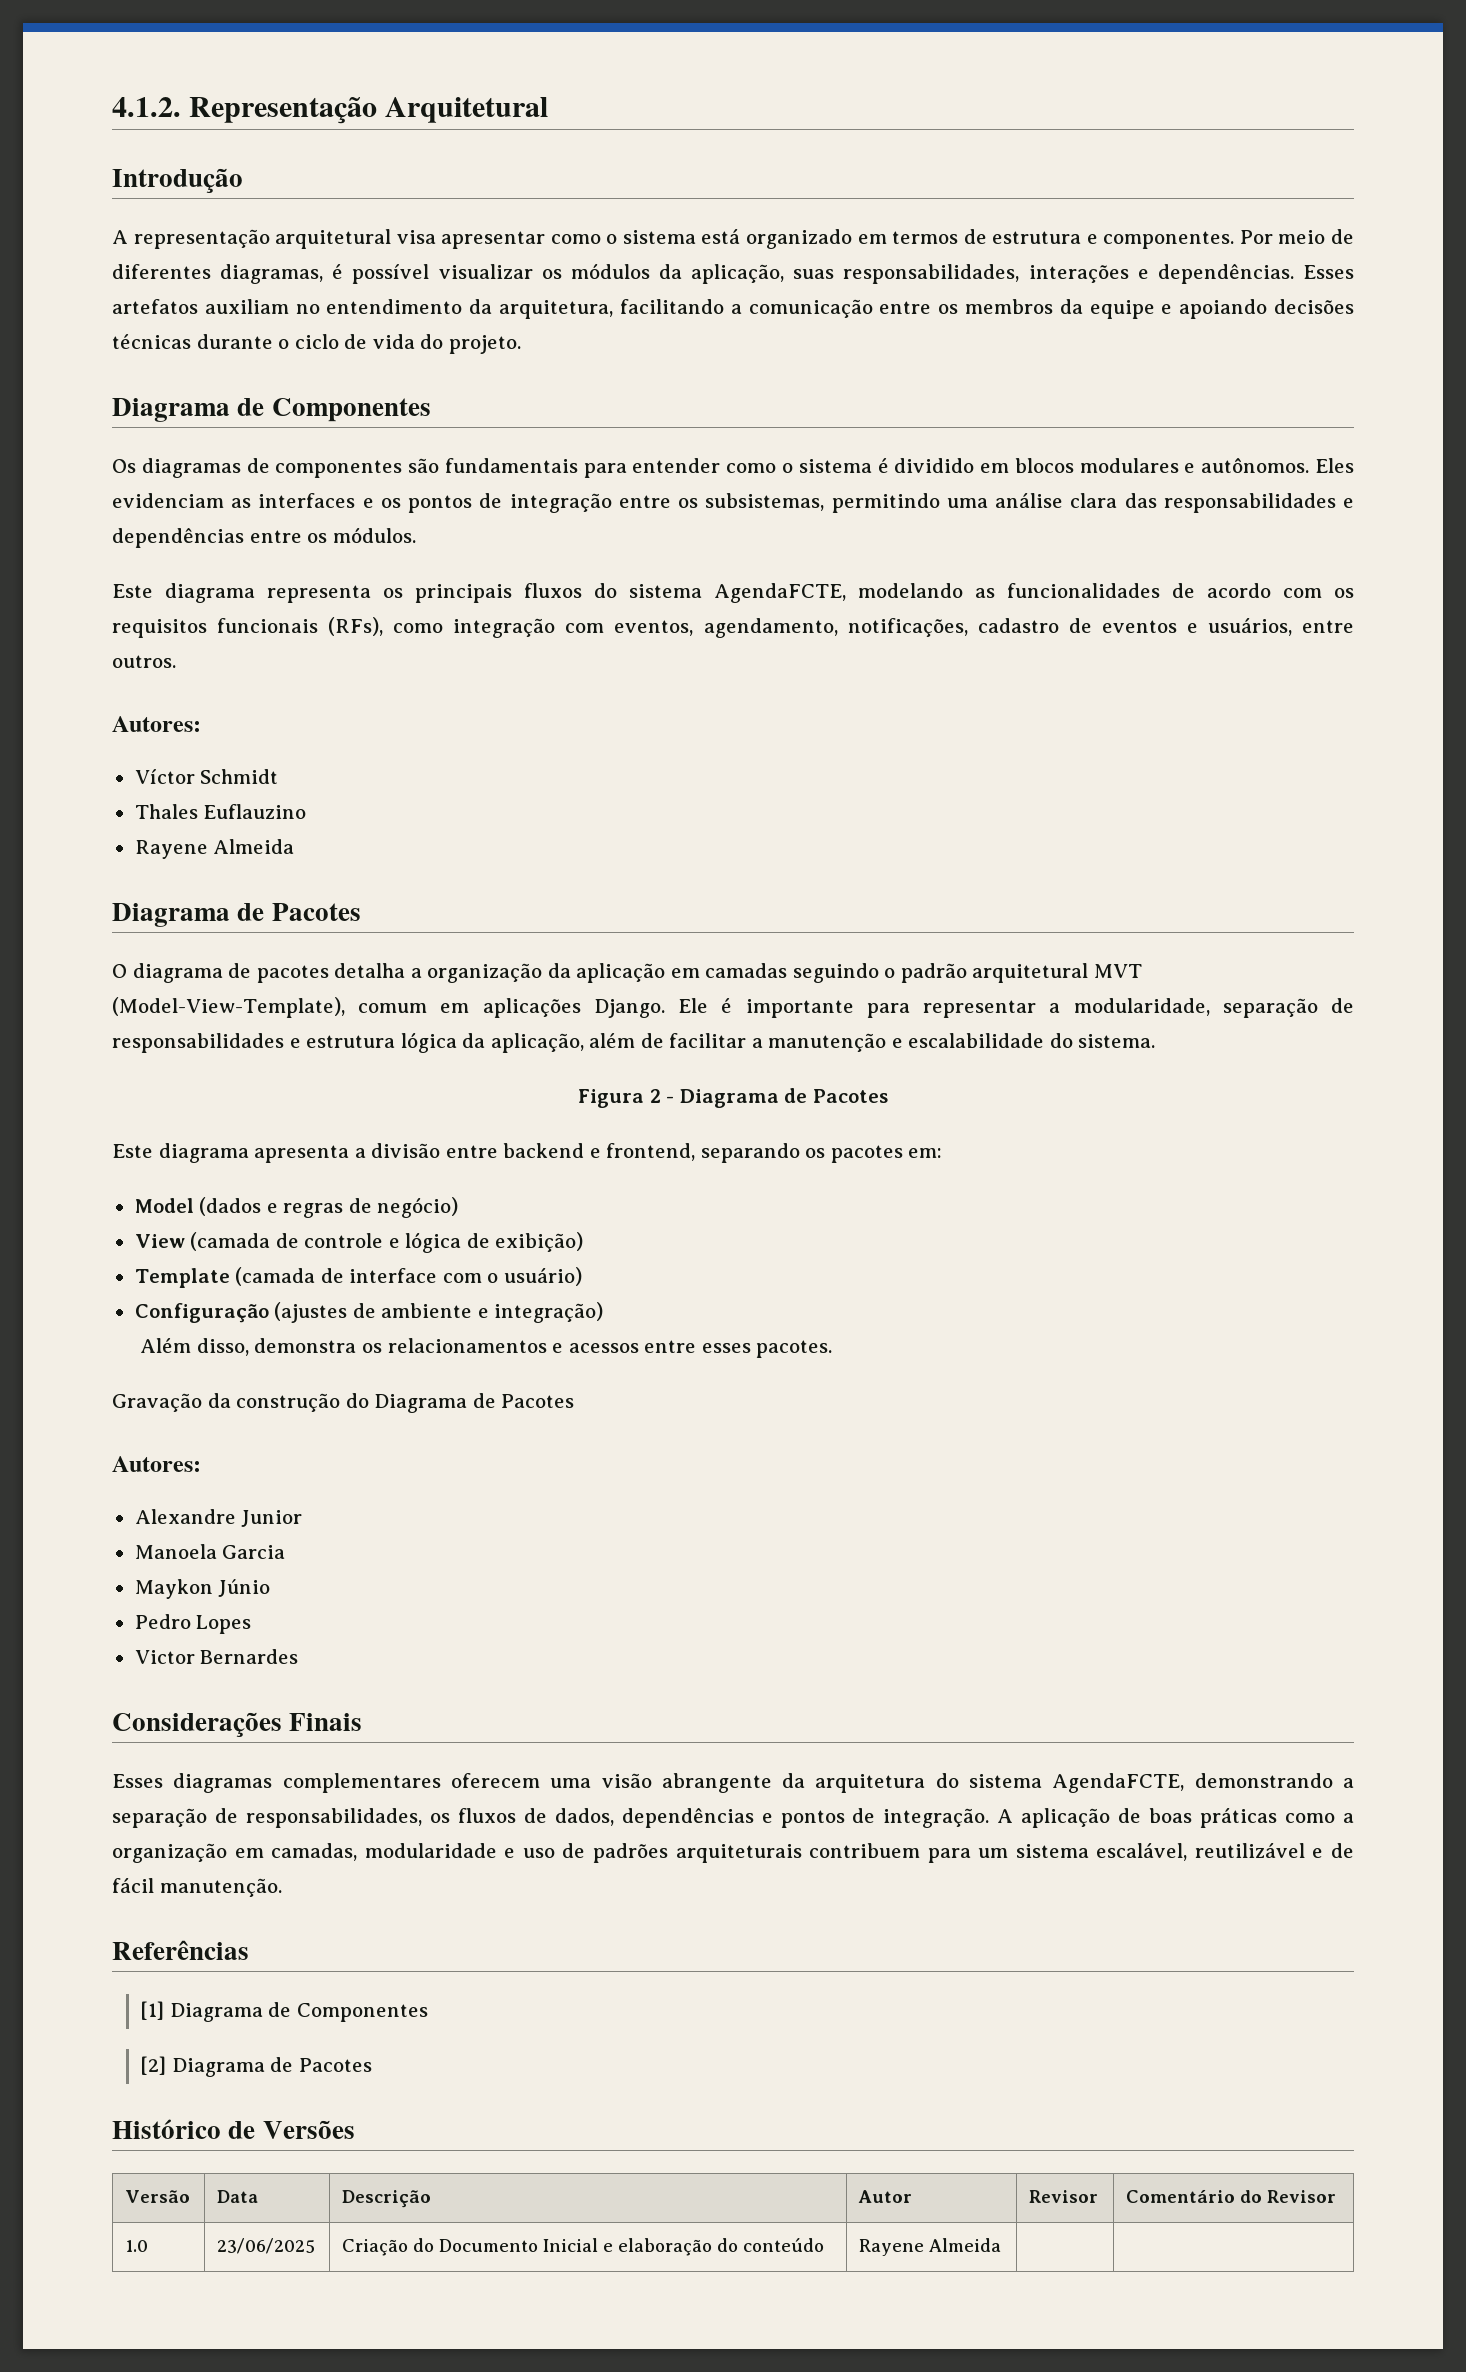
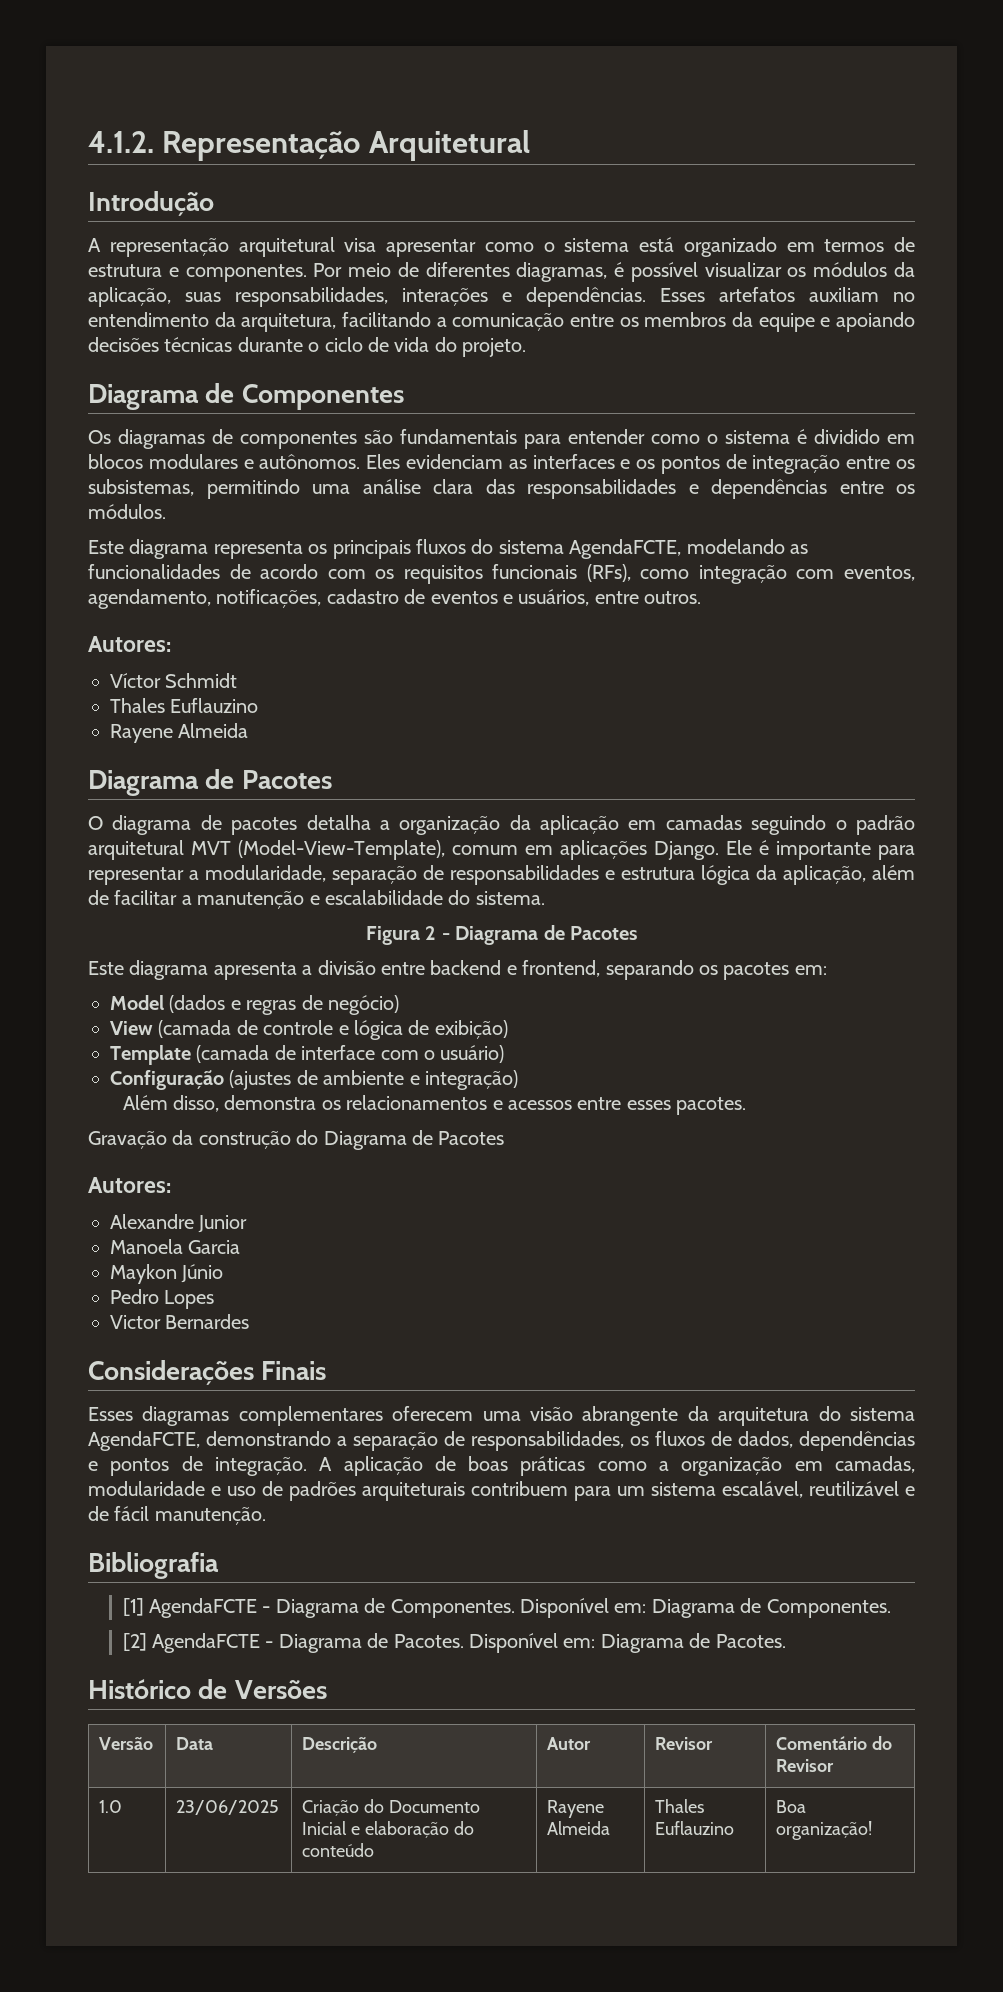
[112,1940,249,1960] Referências -> [88,1552,219,1579] Bibliografia
[169,2002,428,2022] [140,2056,372,2077] Diagrama de Componentes // [2] Diagrama de Pacotes -> [149,1598,891,1618] [122,1633,786,1653] AgendaFCTE - Diagrama de Componentes. Disponível em: Diagrama de Componentes. // [2] AgendaFCTE - Diagrama de Pacotes. Disponível em: Diagrama de Pacotes.
(1002, 2245) | -> [655,1799,705,1813] [655,1821,735,1835] [776,1800,807,1813] [776,1821,873,1840] Thales Euflauzino | Boa organização!

